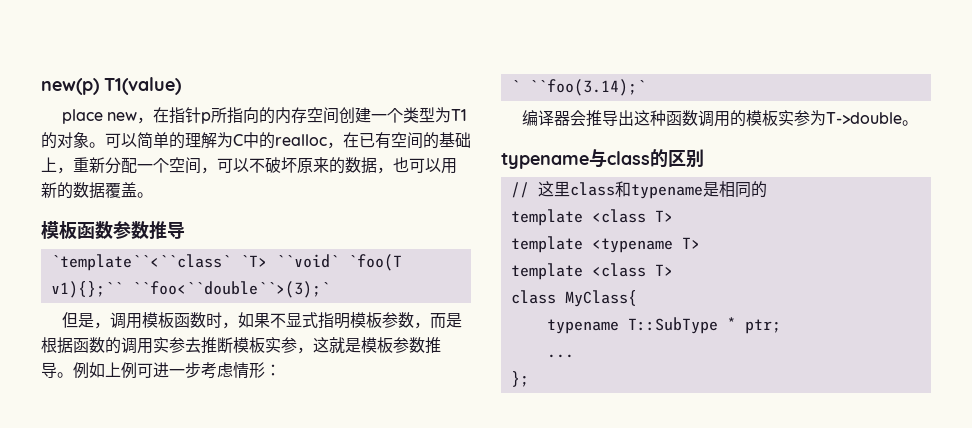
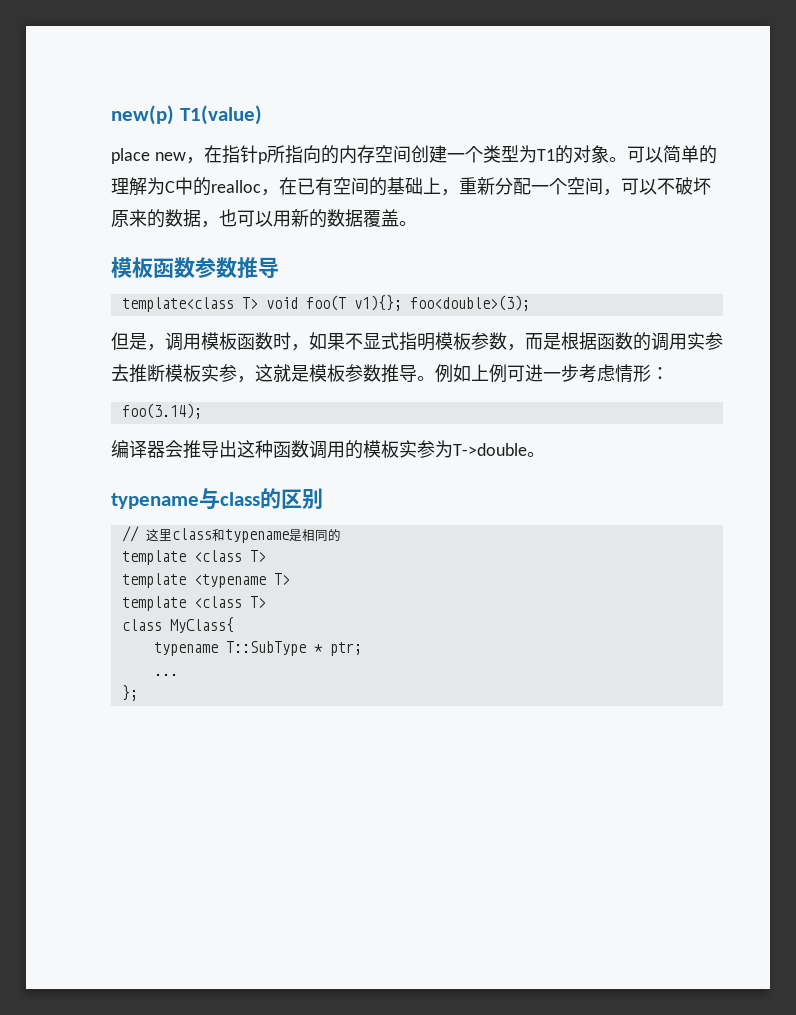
[50,254,402,271] [50,281,330,298] `template``<``class` `T> ``void` `foo(T v1){};`` ``foo<``double``>(3);` -> [121,295,530,312] template<class T> void foo(T v1){}; foo<double>(3);
[510,79,646,96] ` ``foo(3.14);` -> [121,403,202,419] foo(3.14);

